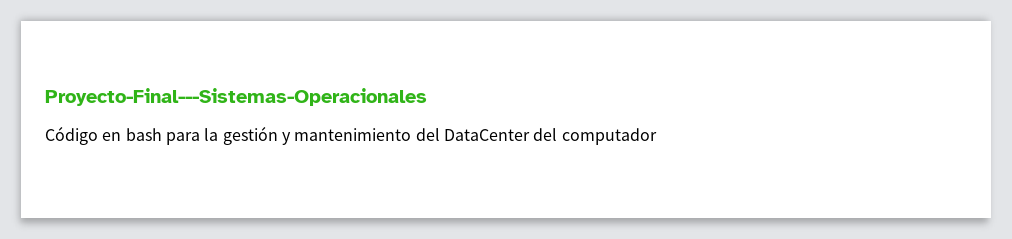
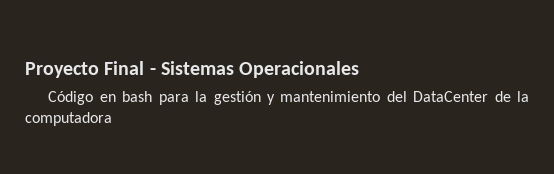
[45,88,427,106] Proyecto-Final---Sistemas-Operacionales -> [25,61,360,78] Proyecto Final - Sistemas Operacionales
[533,128,657,145] del computador -> [494,91,529,102] [25,112,112,126] de la computadora

